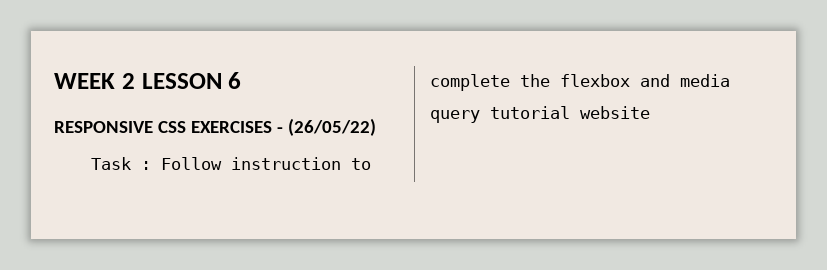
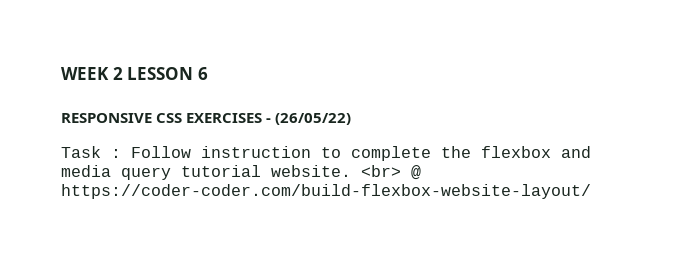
[580,106,650,119] website -> [271,165,421,180] [61,184,591,199] website. <br> @ https://coder-coder.com/build-flexbox-website-layout/

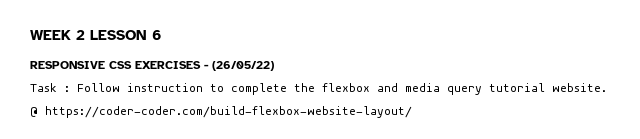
[361,165,401,177] <br> -> (607, 87) //

